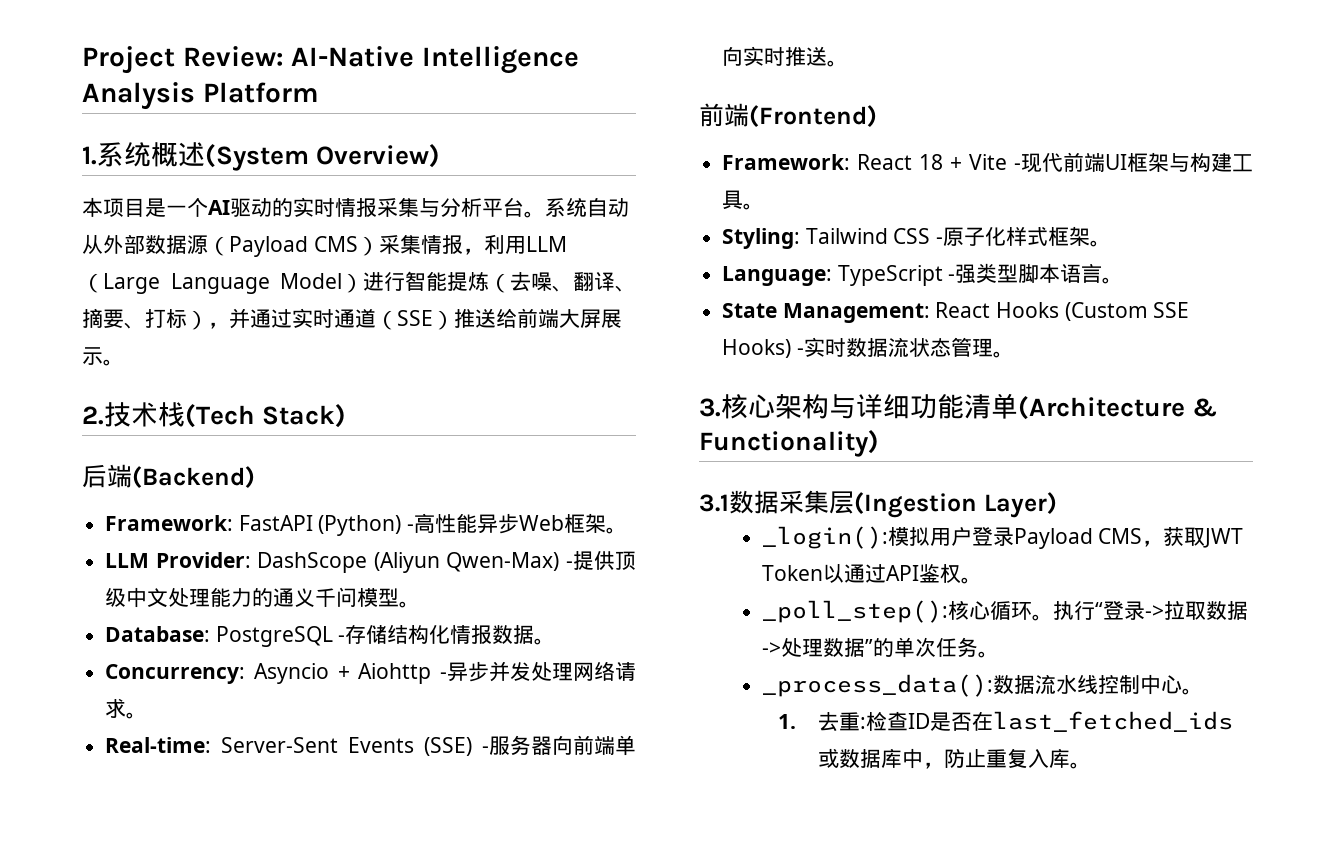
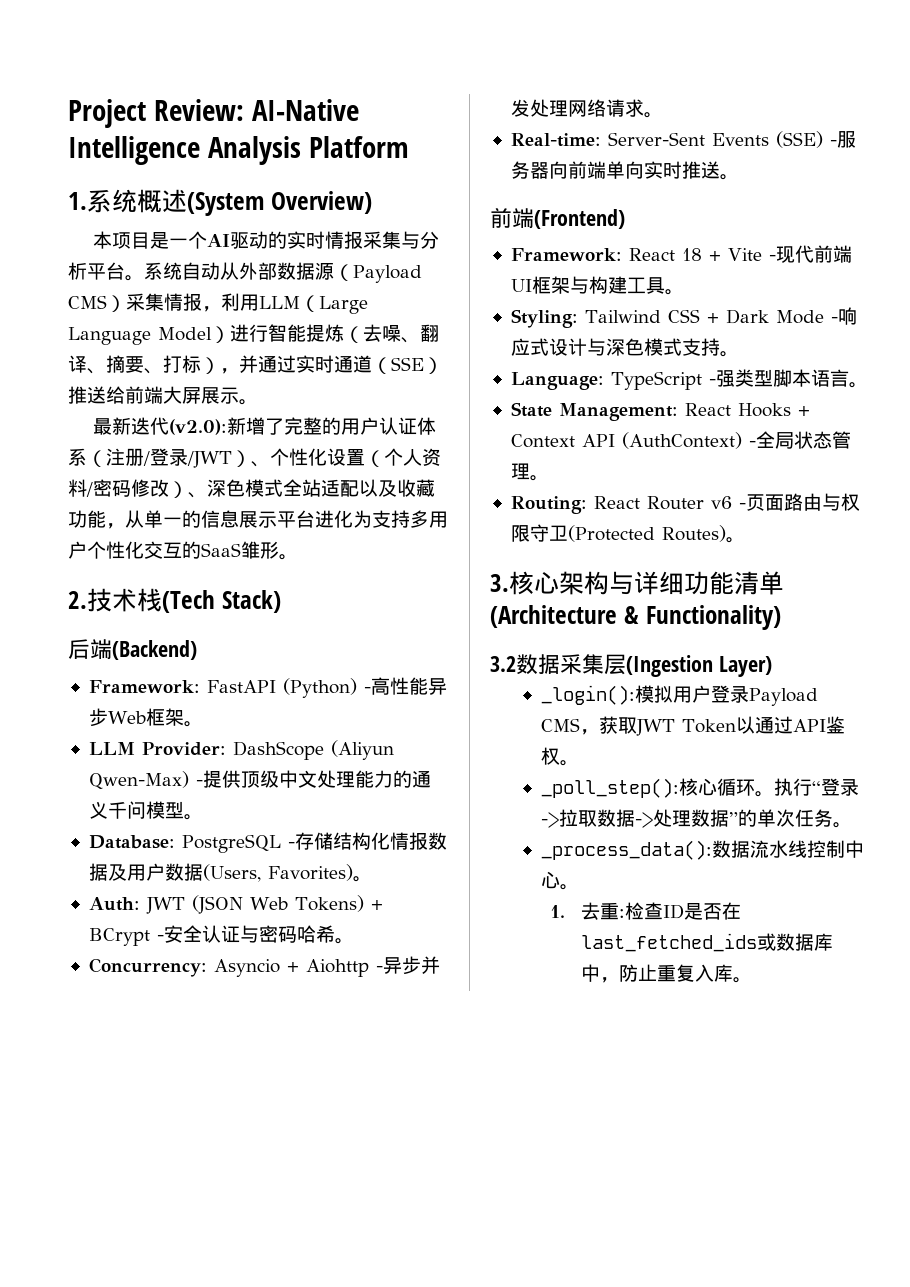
(124, 362) none -> [92,417,436,435] [68,448,441,468] [68,479,435,498] [68,510,448,529] [68,541,298,560] // 最新迭代(v2.0):新增了完整的用户认证体系（注册/登录/JWT）、个性化设置（个人资料/密码修改）、深色模式全站适配以及收藏功能，从单一的信息展示平台进化为支持多用户个性化交互的SaaS雏形。
(535, 634) none -> [107,863,372,882] [88,895,383,914] [88,925,335,946] 及用户数据(Users, Favorites)。 // Auth: JWT (JSON Web Tokens) + BCrypt -安全认证与密码哈希
[936,226,1091,246] -原子化样式框架 -> [706,307,857,325] [510,338,720,356] + Dark Mode -响应式设计与深色模式支持
[1064,302,1190,321] [722,337,993,358] (Custom SSE Hooks) -实时数据流状态管理 -> [797,406,810,416] [510,431,851,449] [510,463,549,481] [510,493,860,514] [510,524,726,542] + Context API (AuthContext) -全局状态管理。 // Routing: React Router v6 -页面路由与权限守卫(Protected Routes)
[699,494,729,512] 3.1 -> [490,656,516,672] 3.2

